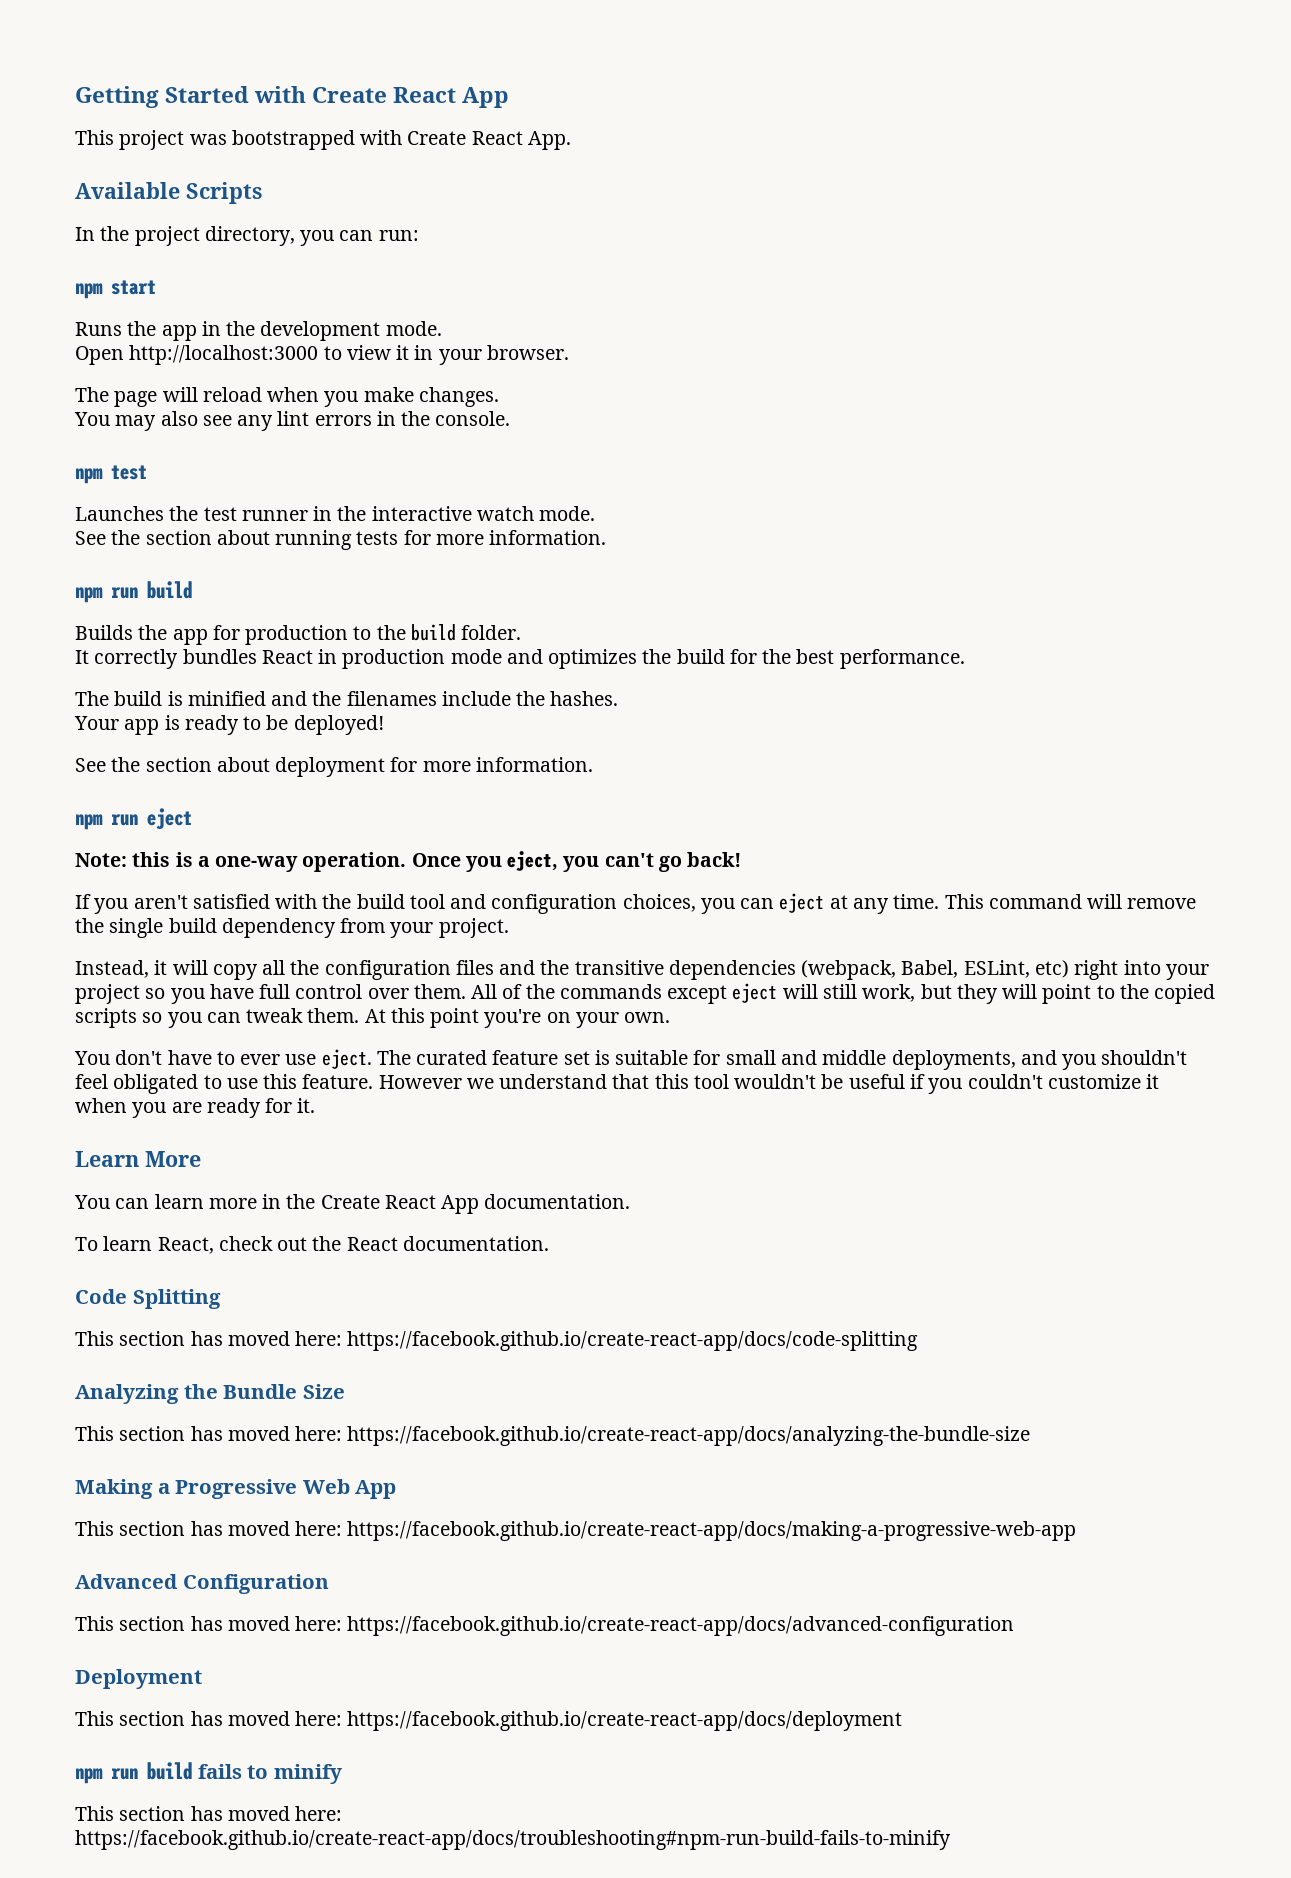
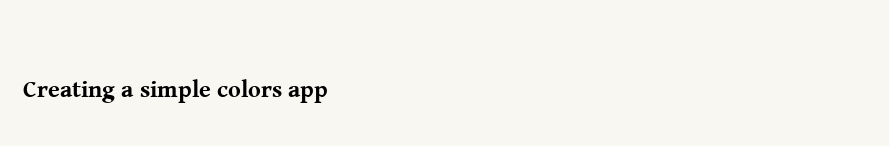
[75,86,510,108] [75,130,571,150] [75,182,262,204] [75,226,419,246] [75,280,156,299] [75,321,442,341] [75,345,569,365] [75,387,499,407] [74,411,511,431] [75,465,147,484] [75,506,596,521] [75,530,607,550] [75,581,192,603] [75,624,522,645] [75,649,965,669] [75,691,619,706] [74,715,384,735] [75,757,593,777] [75,808,192,830] [75,851,742,872] [75,893,1197,914] [75,918,509,938] [75,960,1209,980] [75,983,1216,1004] [75,1008,671,1028] [74,1049,1188,1070] [75,1074,1160,1094] [75,1098,316,1118] [75,1151,201,1167] [74,1194,631,1214] [75,1236,549,1254] [75,1289,221,1309] [75,1331,919,1351] [75,1384,345,1404] [75,1426,1031,1446] [75,1479,397,1499] [75,1521,1077,1541] [75,1574,329,1594] [75,1616,1015,1636] [75,1669,202,1689] [75,1711,903,1731] [75,1762,342,1784] [75,1806,343,1821] [75,1830,951,1850] Getting Started with Create React App // This project was bootstrapped with Create React App. // Available Scripts // In the project directory, you can run: // npm start // Runs the app in the development mode. // Open http://localhost:3000 to view it in your browser. // The page will reload when you make changes. // You may also see any lint errors in the console. // npm test // Launches the test runner in the interactive watch mode. // See the section about running tests for more information. // npm run build // Builds the app for production to the build folder. // It correctly bundles React in production mode and optimizes the build for the best performance. // The build is minified and the filenames include the hashes. // Your app is ready to be deployed! // See the section about deployment for more information. // npm run eject // Note: this is a one-way operation. Once you eject, you can't go back! // If you aren't satisfied with the build tool and configuration choices, you can eject at any time. This command will remove the single build dependency from your project. // Instead, it will copy all the configuration files and the transitive dependencies (webpack, Babel, ESLint, etc) right into your project so you have full control over them. All of the commands except eject will still work, but they will point to the copied scripts so you can tweak them. At this point you're on your own. // You don't have to ever use eject. The curated feature set is suitable for small and middle deployments, and you shouldn't feel obligated to use this feature. However we understand that this tool wouldn't be useful if you couldn't customize it when you are ready for it. // Learn More // You can learn more in the Create React App documentation. // To learn React, check out the React documentation. // Code Splitting // This section has moved here: https://facebook.github.io/create-react-app/docs/code-splitting // Analyzing the Bundle Size // This section has moved here: https://facebook.github.io/create-react-app/docs/analyzing-the-bundle-size // Making a Progressive Web App // This section has moved here: https://facebook.github.io/create-react-app/docs/making-a-progressive-web-app // Advanced Configuration // This section has moved here: https://facebook.github.io/create-react-app/docs/advanced-configuration // Deployment // This section has moved here: https://facebook.github.io/create-react-app/docs/deployment // npm run build fails to minify // This section has moved here: https://facebook.github.io/create-react-app/docs/troubleshooting#npm-run-build-fails-to-minify -> [23,79,329,103] Creating a simple colors app

